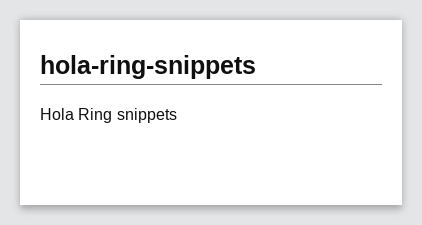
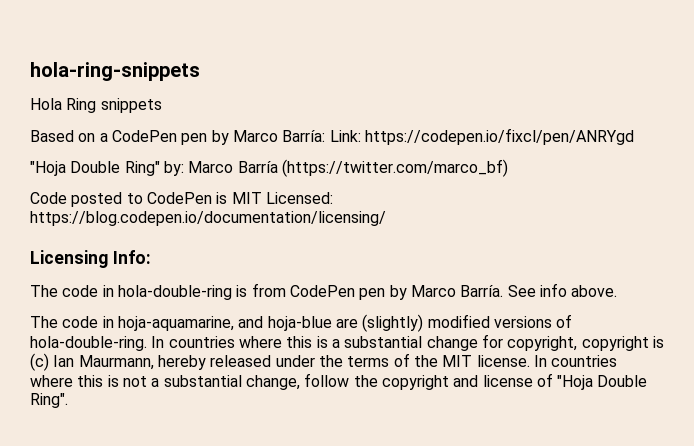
(177, 115) none -> [30,128,634,145] [30,159,508,177] [30,192,333,207] [30,211,386,226] [30,250,151,268] [30,283,618,300] [30,314,573,332] [30,334,664,351] [30,353,618,371] [30,373,648,390] [30,393,68,408] // Based on a CodePen pen by Marco Barría: Link: https://codepen.io/fixcl/pen/ANRYgd // "Hoja Double Ring" by: Marco Barría (https://twitter.com/marco_bf) // Code posted to CodePen is MIT Licensed: https://blog.codepen.io/documentation/licensing/ // Licensing Info: // The code in hola-double-ring is from CodePen pen by Marco Barría. See info above. // The code in hoja-aquamarine, and hoja-blue are (slightly) modified versions of hola-double-ring. In countries where this is a substantial change for copyright, copyright is (c) Ian Maurmann, hereby released under the terms of the MIT license. In countries where this is not a substantial change, follow the copyright and license of "Hoja Double Ring".

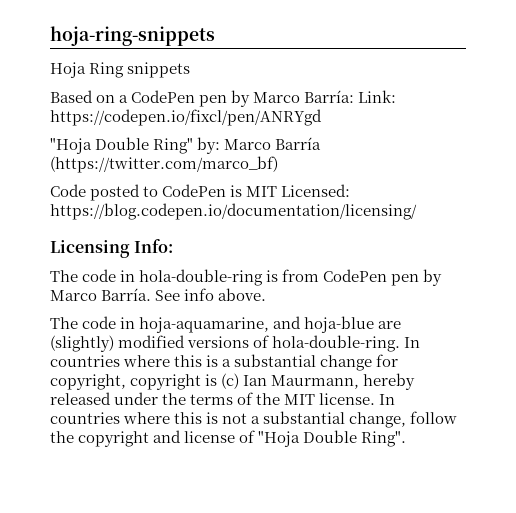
[30,62,200,81] [30,98,62,110] hola-ring-snippets // Hola -> [50,26,215,46] [50,62,86,78] hoja-ring-snippets // Hoja

